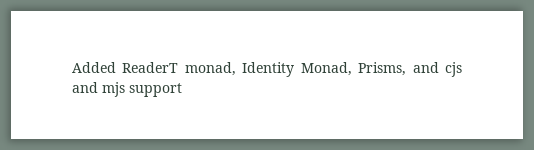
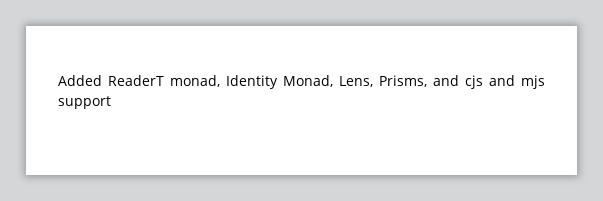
(352, 69) none -> [339,76,373,87] Lens,

